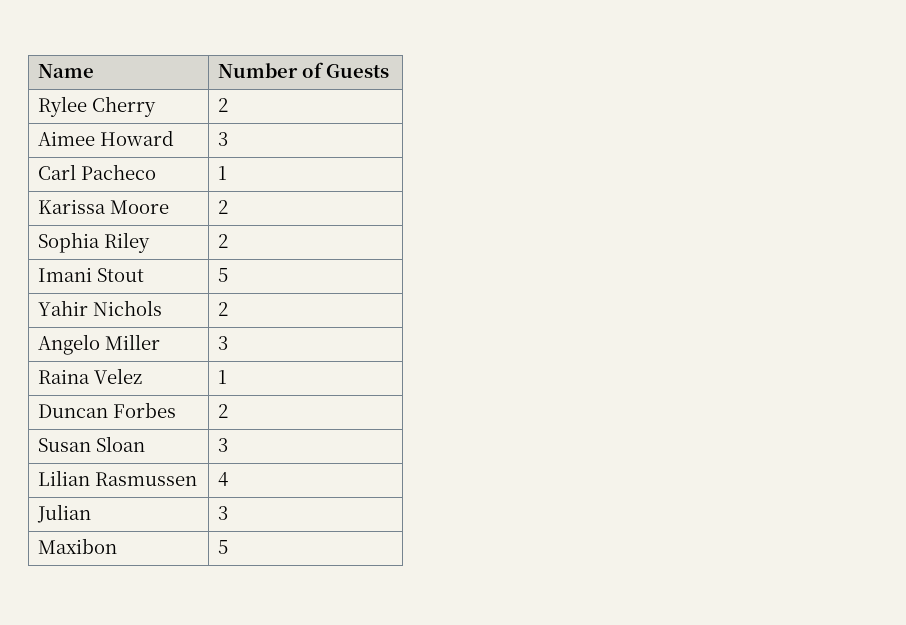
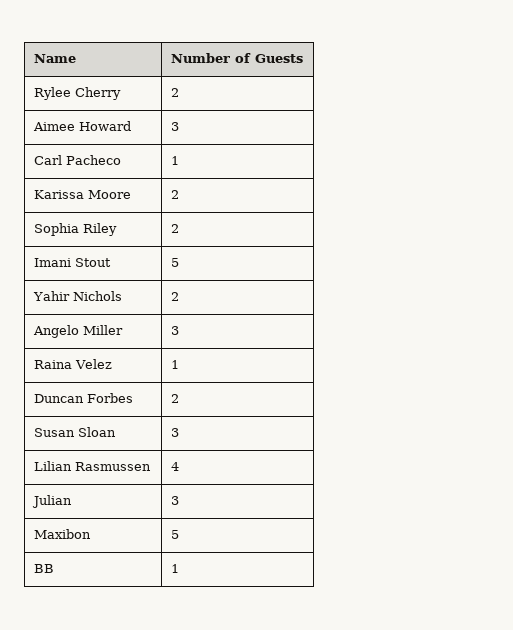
(228, 547) none -> [33,564,54,573] [170,564,179,573] // BB | 1

